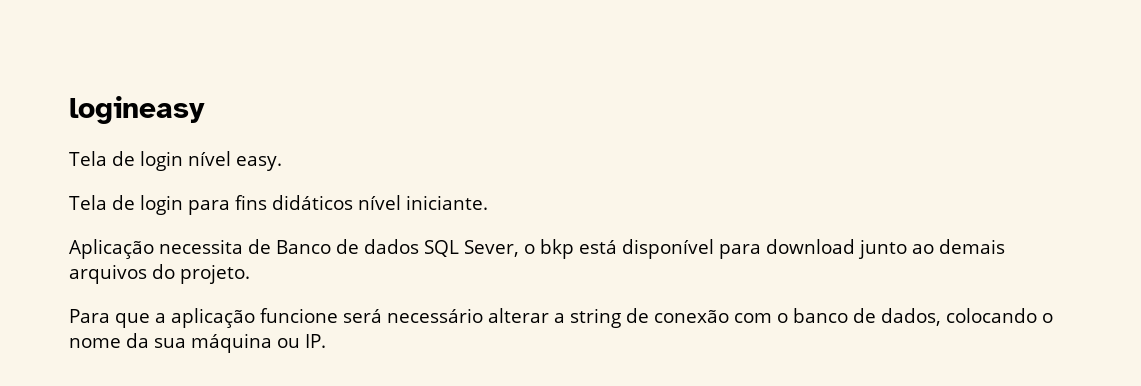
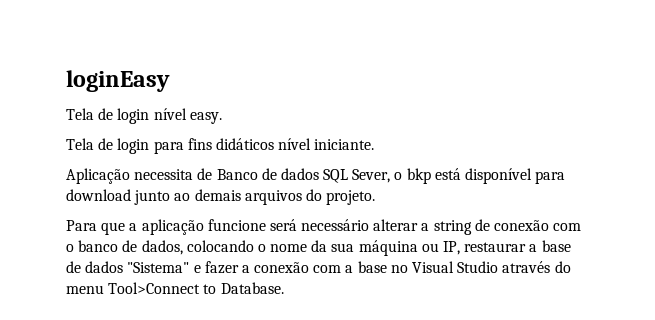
[69,96,205,124] logineasy -> [66,70,170,92] loginEasy
[305,334,326,348] IP. -> [443,240,571,255] [66,261,571,274] [66,282,284,294] IP, restaurar a base de dados "Sistema" e fazer a conexão com a base no Visual Studio através do menu Tool>Connect to Database.

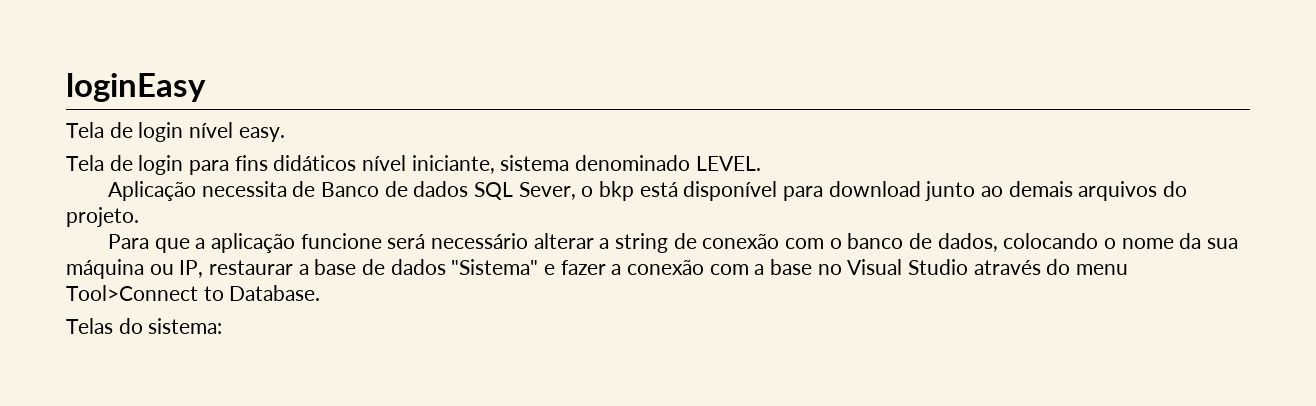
[314,139,375,150] iniciante. -> [411,155,761,174] iniciante, sistema denominado LEVEL.
(284, 288) none -> [66,318,223,334] // Telas do sistema:

